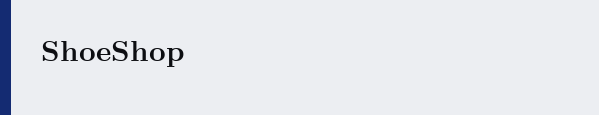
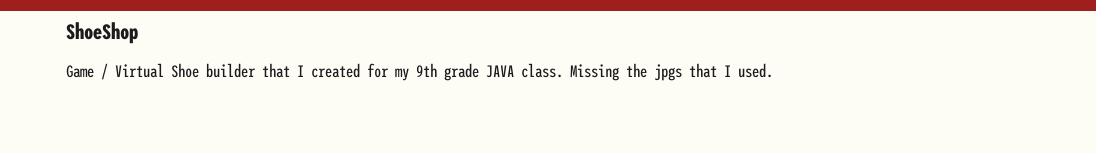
(185, 54) none -> [66,63,773,81] // Game / Virtual Shoe builder that I created for my 9th grade JAVA class. Missing the jpgs that I used.

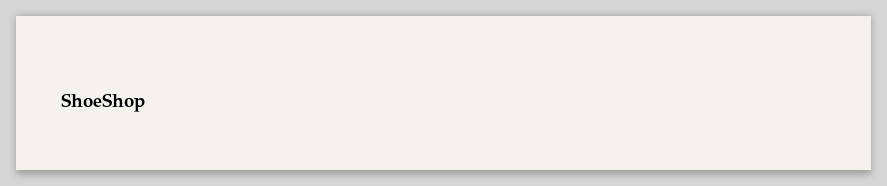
[66,63,773,81] // Game / Virtual Shoe builder that I created for my 9th grade JAVA class. Missing the jpgs that I used. -> (145, 102) none

